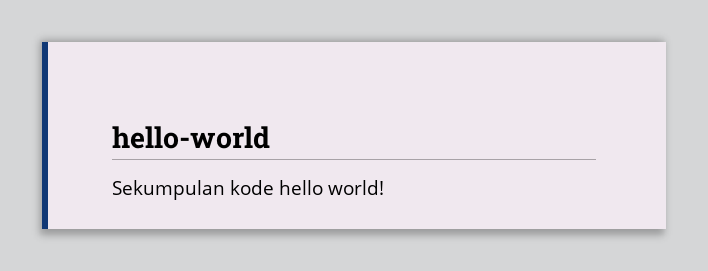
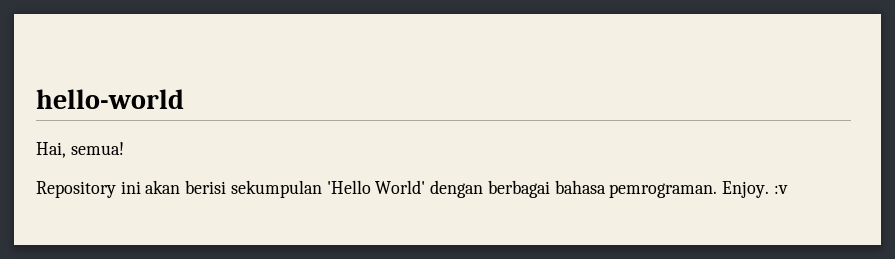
[112,180,384,200] Sekumpulan kode hello world! -> [36,142,124,158] [36,180,788,198] Hai, semua! // Repository ini akan berisi sekumpulan 'Hello World' dengan berbagai bahasa pemrograman. Enjoy. :v

